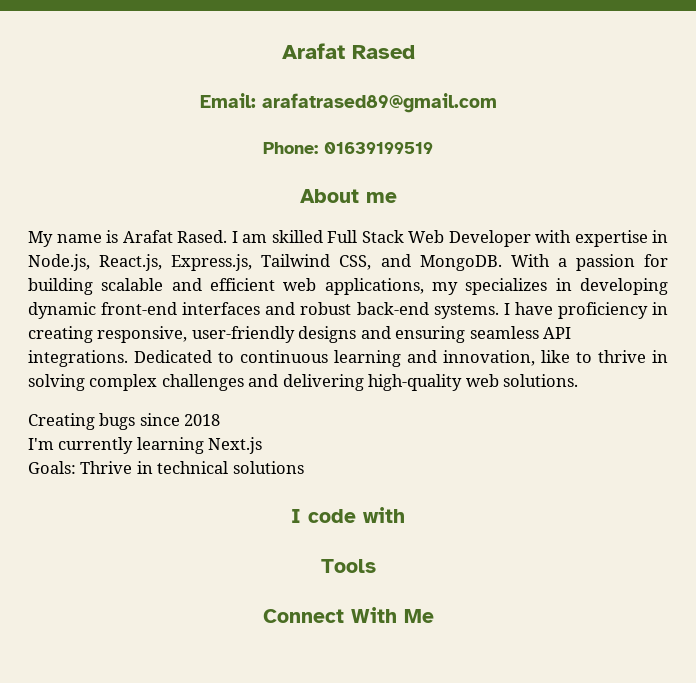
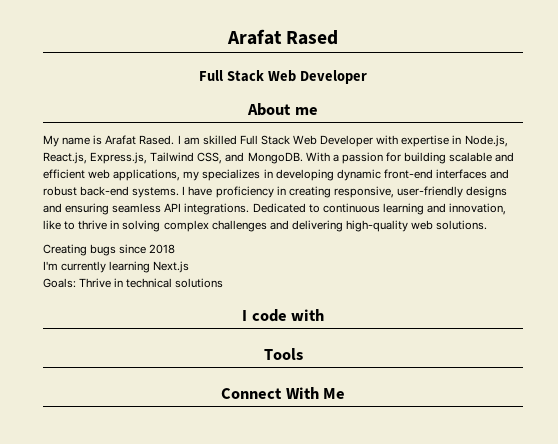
[199,93,497,113] [263,142,433,154] Email: arafatrased89@gmail.com // Phone: 01639199519 -> [199,70,367,84] Full Stack Web Developer

